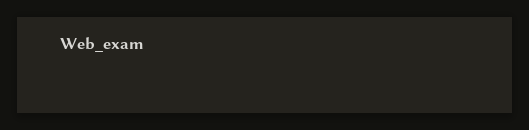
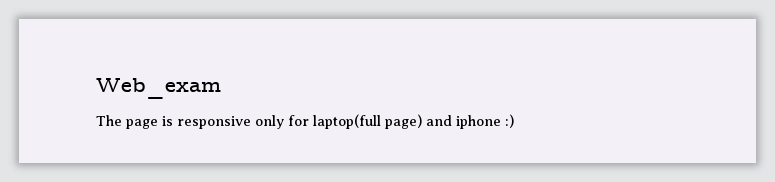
(144, 44) none -> [96,114,514,129] // The page is responsive only for laptop(full page) and iphone :)

